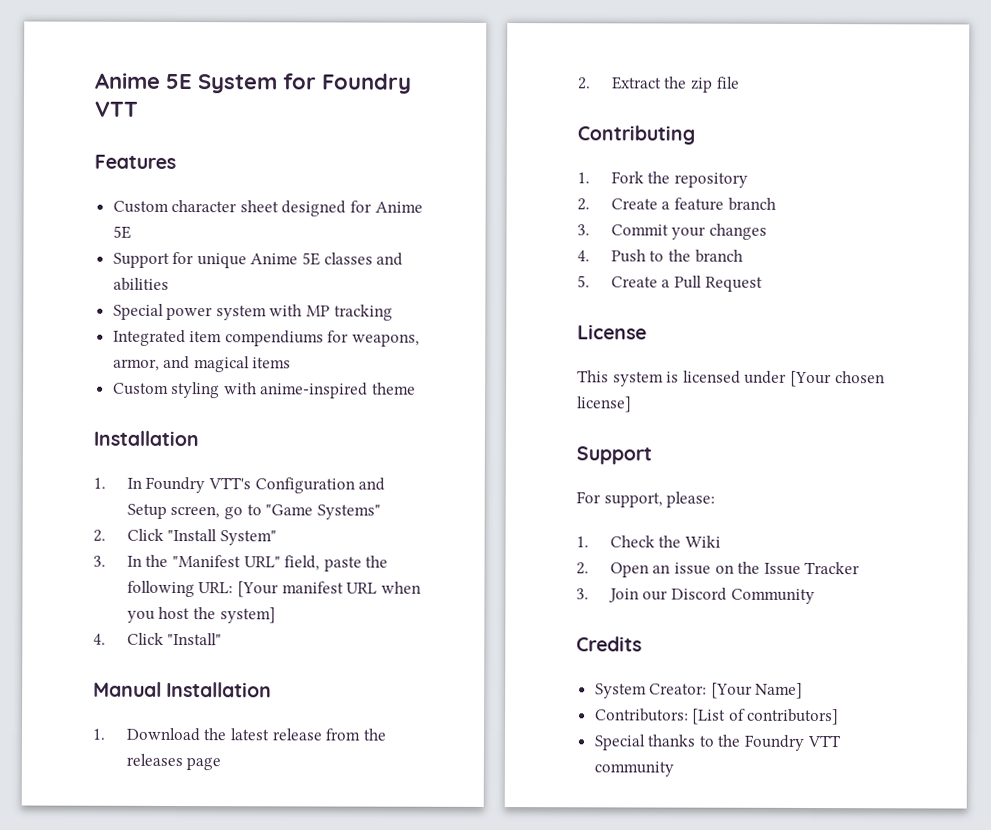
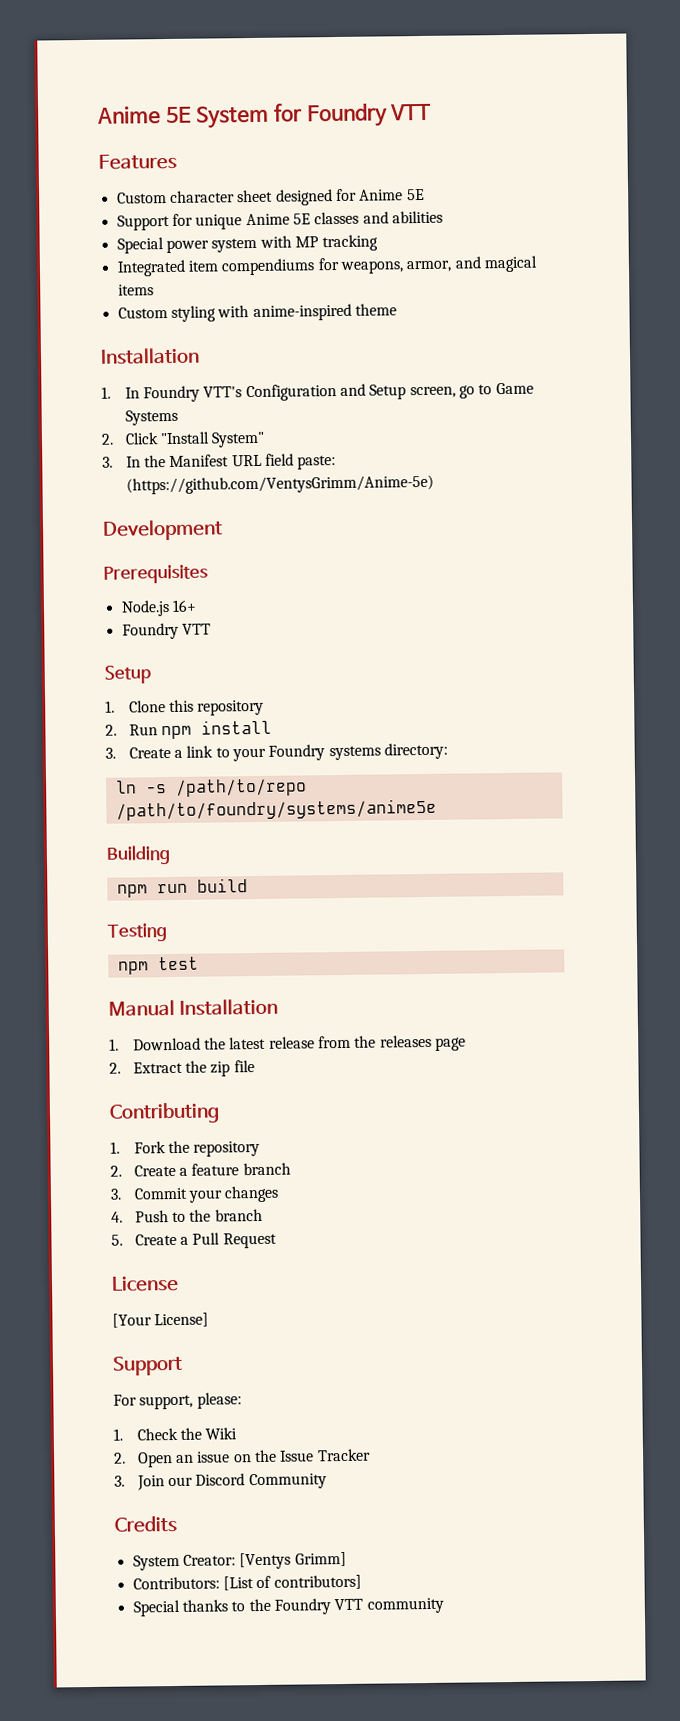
[265,504,381,520] "Game Systems" -> [495,382,534,395] [124,409,178,426] Game Systems
[172,554,389,572] [126,580,421,598] [126,606,276,624] [93,632,223,646] "Manifest URL" field, paste the following URL: [Your manifest URL when you host the system] // 4. Click "Install" -> [169,453,337,470] [125,474,434,495] [102,519,223,541] [103,564,208,584] [120,599,197,617] [121,622,211,640] [104,665,151,684] [105,699,265,716] [105,719,273,740] [105,742,449,762] [115,778,307,797] [115,798,437,821] [106,845,171,865] [116,878,248,898] [107,923,167,942] [117,956,199,975] Manifest URL field paste: (https://github.com/VentysGrimm/Anime-5e) // Development // Prerequisites // Node.js 16+ // Foundry VTT // Setup // 1. Clone this repository // 2. Run npm install // 3. Create a link to your Foundry systems directory: // ln -s /path/to/repo /path/to/foundry/systems/anime5e // Building // npm run build // Testing // npm test
[577,370,885,388] [577,396,632,413] This system is licensed under [Your chosen license] -> [112,1312,210,1328] [Your License]
[710,682,804,699] [Your Name] -> [239,1551,347,1570] [Ventys Grimm]

